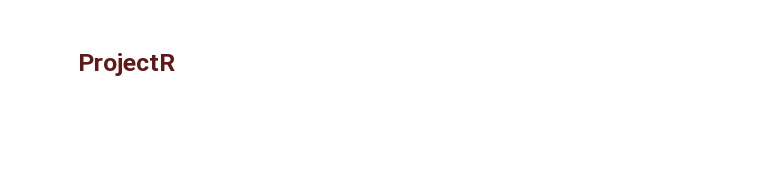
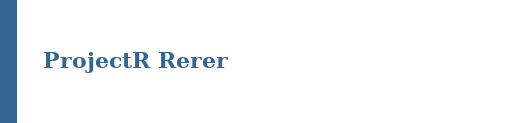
(175, 64) none -> [158,52,228,68] Rerer

